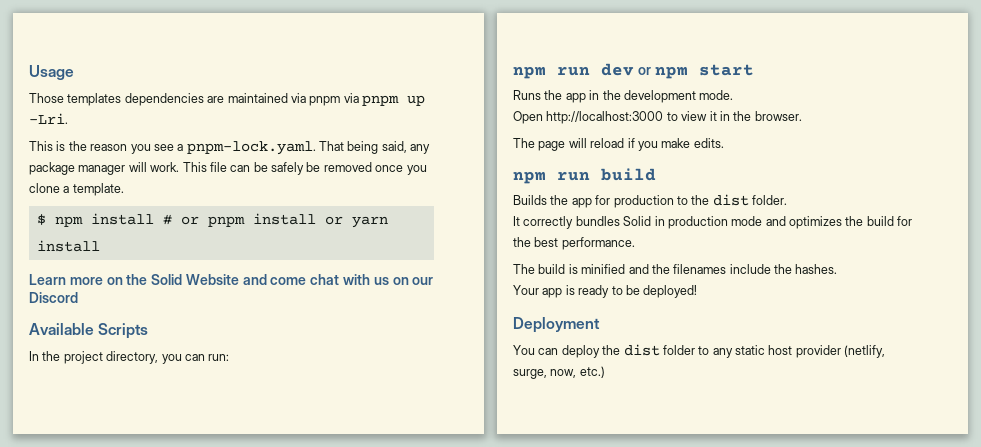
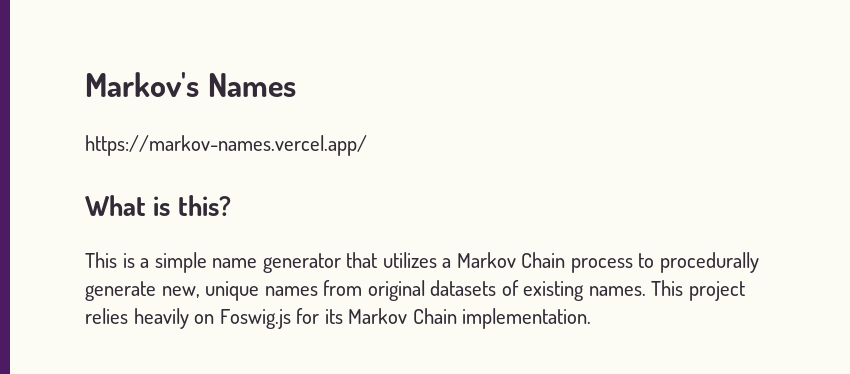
[29,65,74,80] [29,93,425,106] [29,113,68,124] [29,141,431,155] [29,162,427,175] [29,183,124,196] [36,213,388,228] [36,240,100,252] [29,274,434,285] [29,292,78,303] [29,323,149,339] [29,351,230,364] [513,63,754,79] [513,90,734,103] [513,111,802,124] [513,138,724,151] [513,168,656,184] [513,194,787,208] [513,216,913,229] [513,237,635,250] [513,264,838,274] [513,285,698,298] [513,317,600,333] [513,344,886,358] [513,366,605,379] Usage // Those templates dependencies are maintained via pnpm via pnpm up -Lri. // This is the reason you see a pnpm-lock.yaml. That being said, any package manager will work. This file can be safely be removed once you clone a template. // $ npm install # or pnpm install or yarn install // Learn more on the Solid Website and come chat with us on our Discord // Available Scripts // In the project directory, you can run: // npm run dev or npm start // Runs the app in the development mode. // Open http://localhost:3000 to view it in the browser. // The page will reload if you make edits. // npm run build // Builds the app for production to the dist folder. // It correctly bundles Solid in production mode and optimizes the build for the best performance. // The build is minified and the filenames include the hashes. // Your app is ready to be deployed! // Deployment // You can deploy the dist folder to any static host provider (netlify, surge, now, etc.) -> [85,72,296,97] [85,135,367,156] [85,195,231,216] [85,252,759,273] [85,280,745,301] [85,308,592,329] Markov's Names // https://markov-names.vercel.app/ // What is this? // This is a simple name generator that utilizes a Markov Chain process to procedurally generate new, unique names from original datasets of existing names. This project relies heavily on Foswig.js for its Markov Chain implementation.

